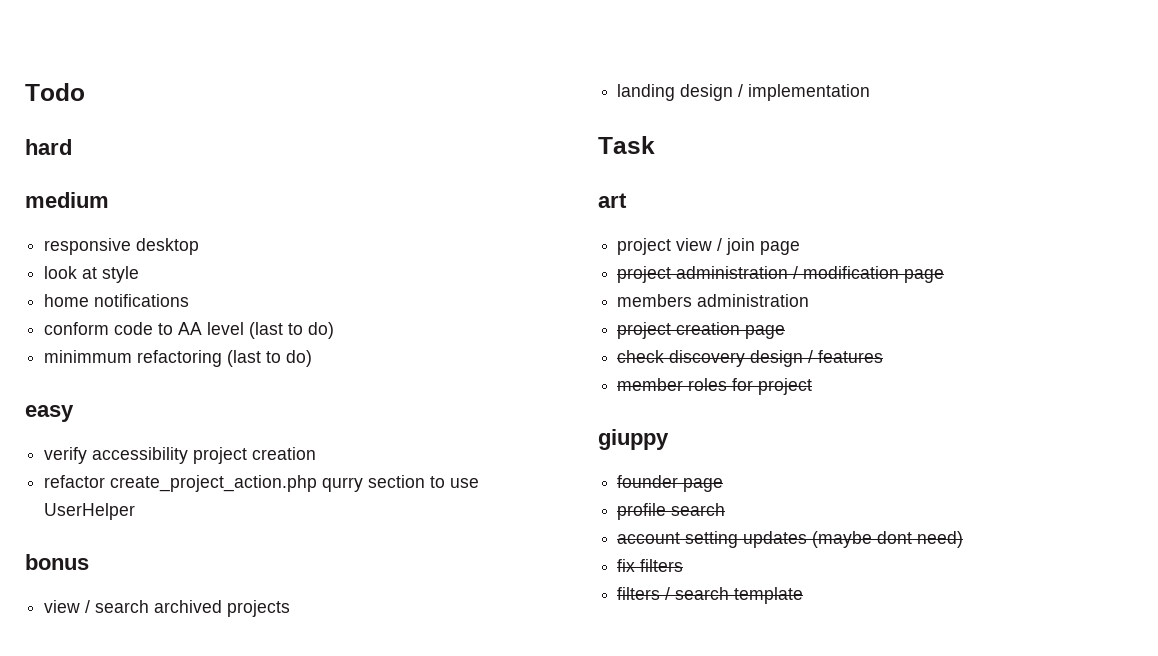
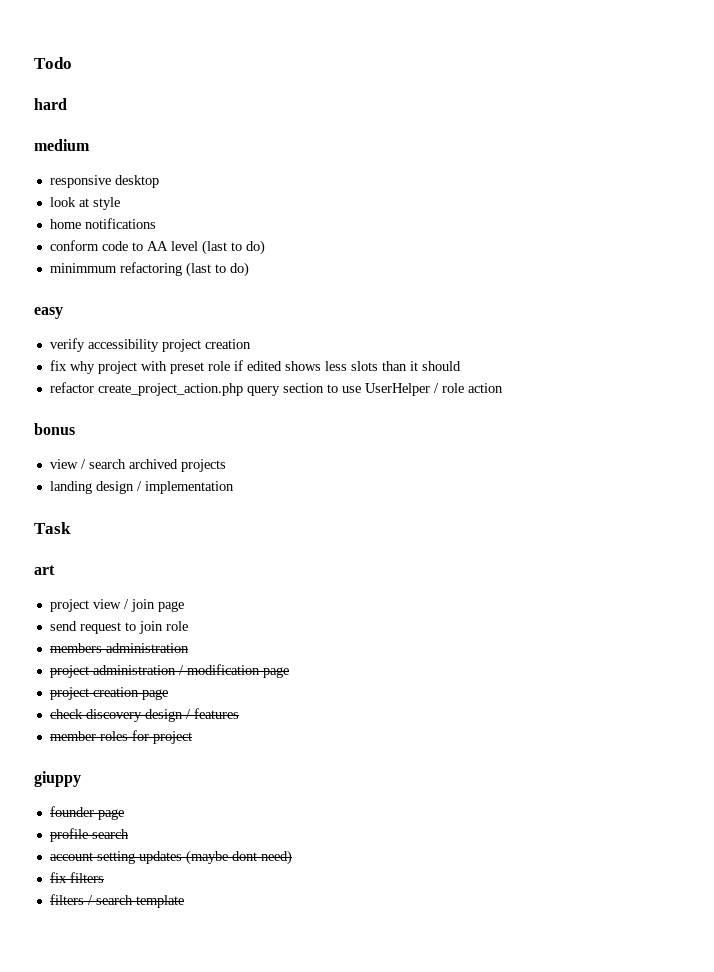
(317, 453) none -> [49,360,461,374] // fix why project with preset role if edited shows less slots than it should
[322,477,364,492] qurry -> [246,386,280,396] query
(136, 511) none -> [433,383,503,393] / role action
(801, 248) none -> [49,621,188,634] [49,643,189,653] // send request to join role // members administration
[617,294,810,307] // members administration -> (289, 672) none

